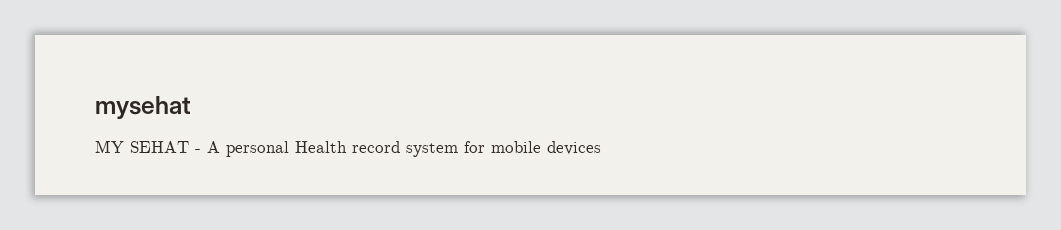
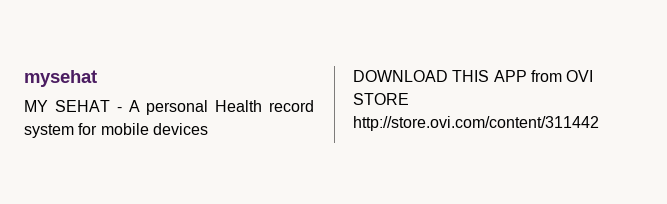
(601, 148) none -> [353,70,594,82] [353,93,409,105] [353,116,599,131] // DOWNLOAD THIS APP from OVI STORE http://store.ovi.com/content/311442

